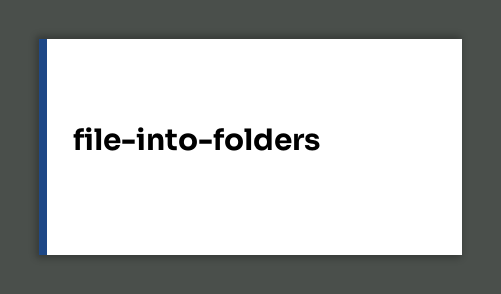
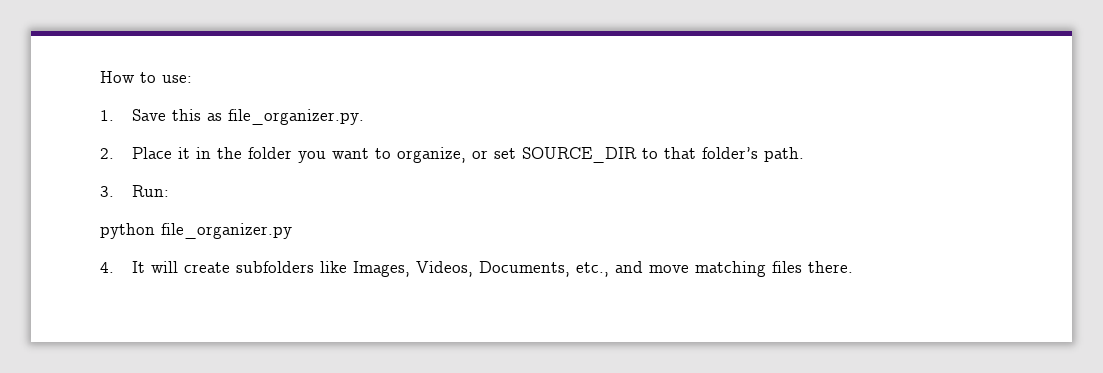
[73,127,320,151] file-into-folders -> [100,71,192,83] [100,109,365,125] [100,147,805,163] [100,185,170,197] [100,223,292,239] [100,261,854,277] How to use: // 1. Save this as file_organizer.py. // 2. Place it in the folder you want to organize, or set SOURCE_DIR to that folder’s path. // 3. Run: // python file_organizer.py // 4. It will create subfolders like Images, Videos, Documents, etc., and move matching files there.

